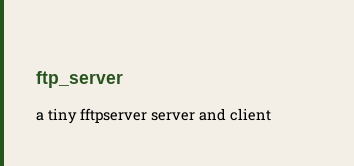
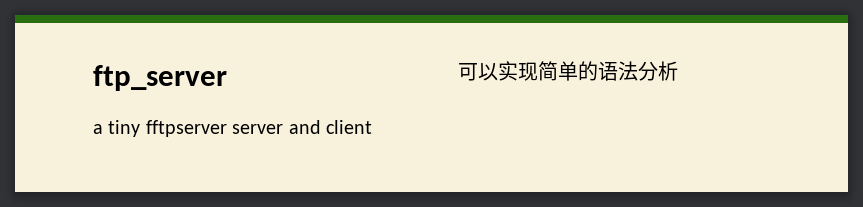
(271, 114) none -> [458,61,678,81] // 可以实现简单的语法分析

